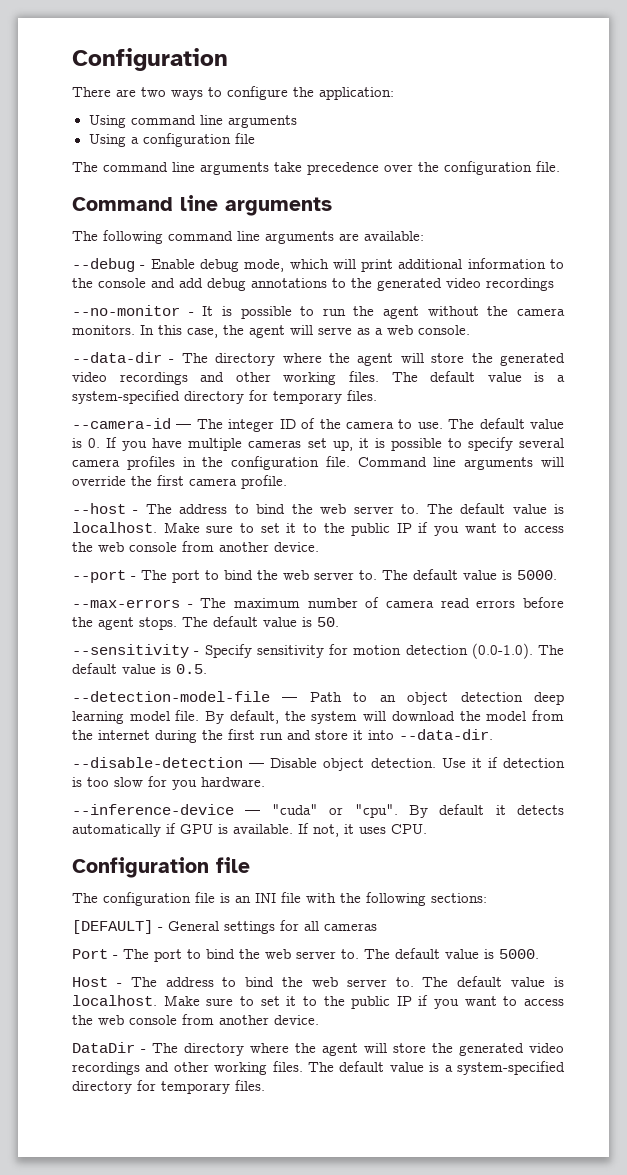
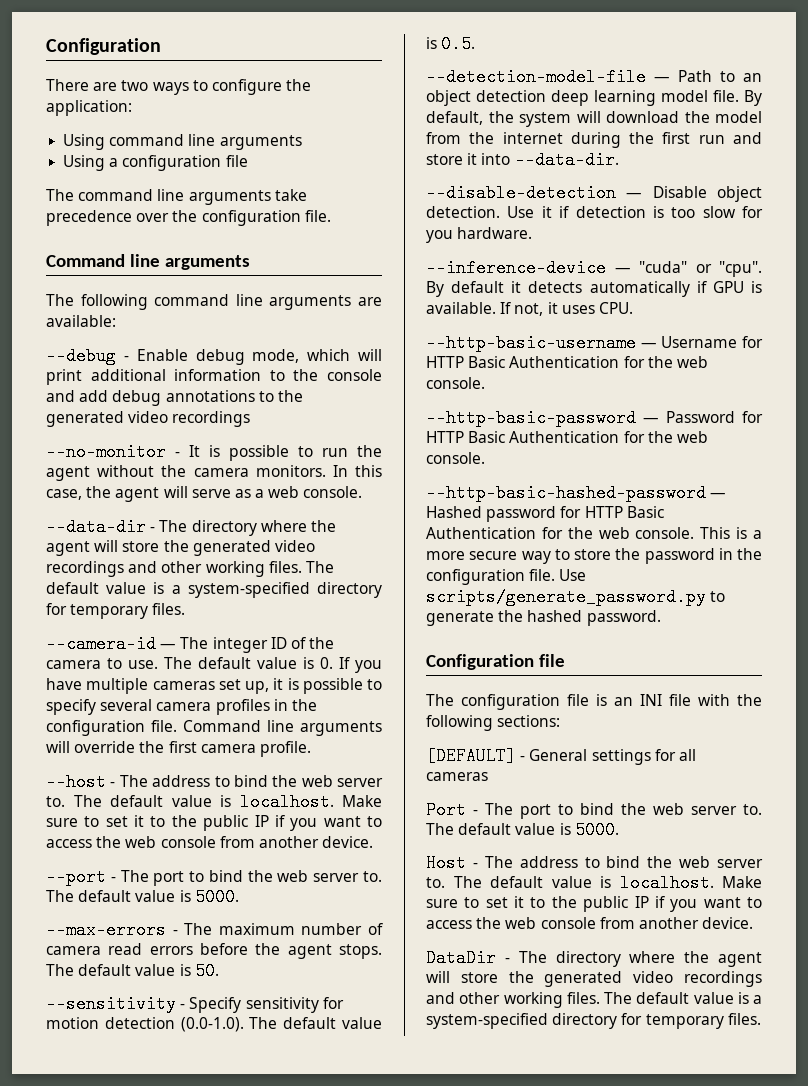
(427, 829) none -> [426,334,763,352] [426,356,708,368] [426,377,485,389] [426,409,763,427] [426,431,708,443] [426,452,485,464] [426,484,727,502] [426,506,664,522] [426,527,762,539] [426,548,762,564] [426,569,587,585] [426,588,726,606] [426,610,661,626] // --http-basic-username — Username for HTTP Basic Authentication for the web console. // --http-basic-password — Password for HTTP Basic Authentication for the web console. // --http-basic-hashed-password — Hashed password for HTTP Basic Authentication for the web console. This is a more secure way to store the password in the configuration file. Use scripts/generate_password.py to generate the hashed password.

